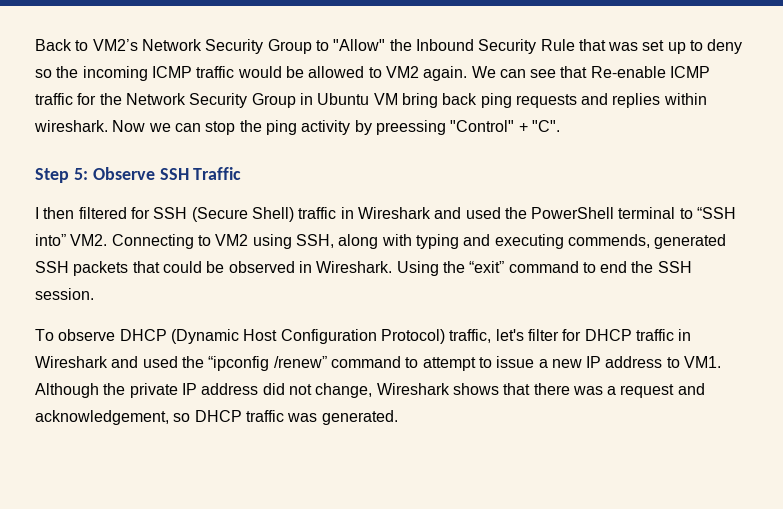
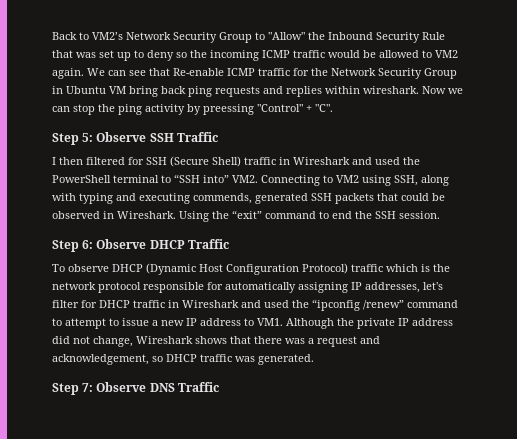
(94, 294) none -> [52,239,229,252] // Step 6: Observe DHCP Traffic
[449,329,492,343] traffic, -> [351,264,450,272] [52,282,420,293] traffic which is the network protocol responsible for automatically assigning IP addresses,
(398, 417) none -> [52,382,219,395] // Step 7: Observe DNS Traffic

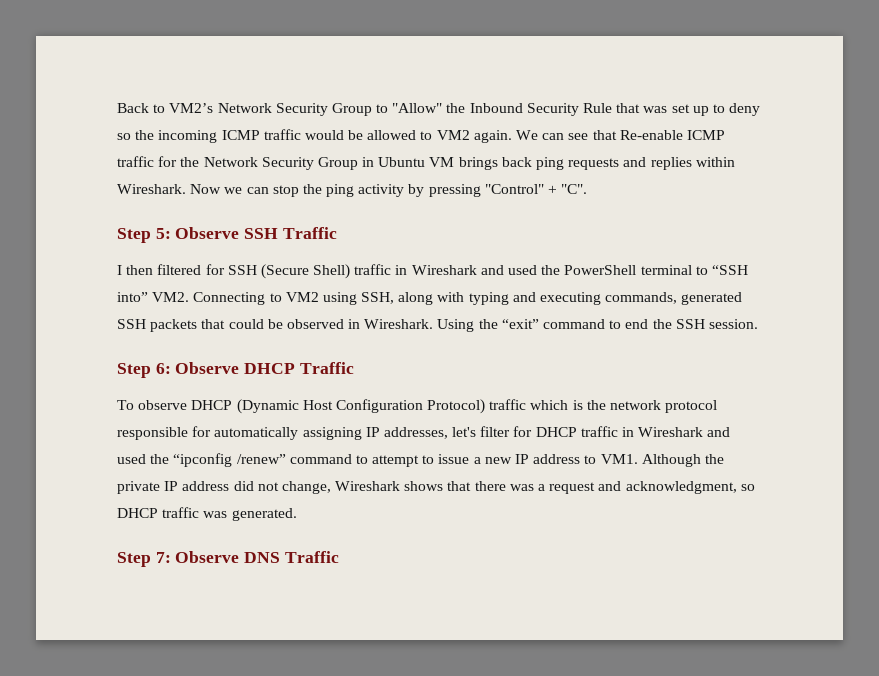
[129,86,158,97] bring -> [458,157,498,170] brings
[363,86,419,94] wireshark. -> [117,184,186,194] Wireshark.
[203,104,254,115] preessing -> [428,184,481,197] pressing
[193,193,252,204] commends, -> [605,292,678,304] commands,
[52,354,149,365] acknowledgement, -> [625,481,737,494] acknowledgment,

